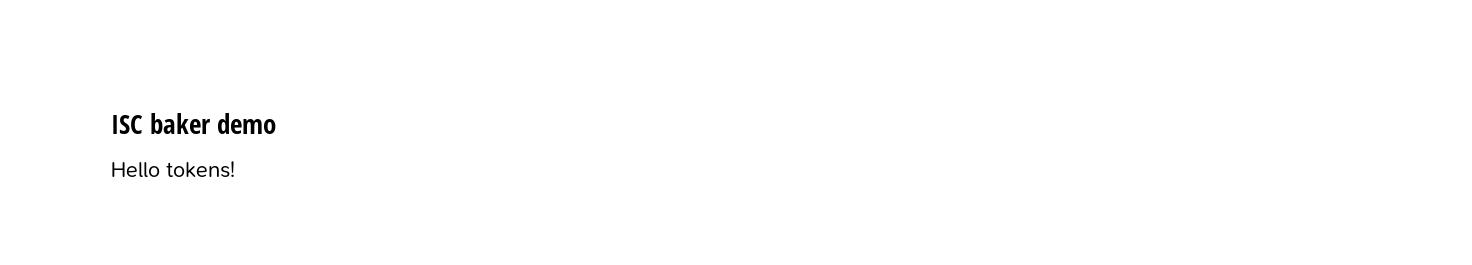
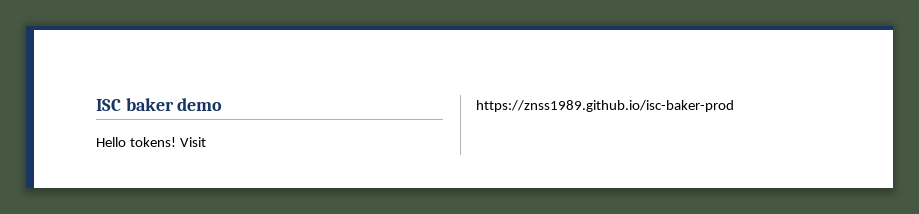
(235, 169) none -> [179,137,206,147] [476,100,734,112] Visit https://znss1989.github.io/isc-baker-prod

